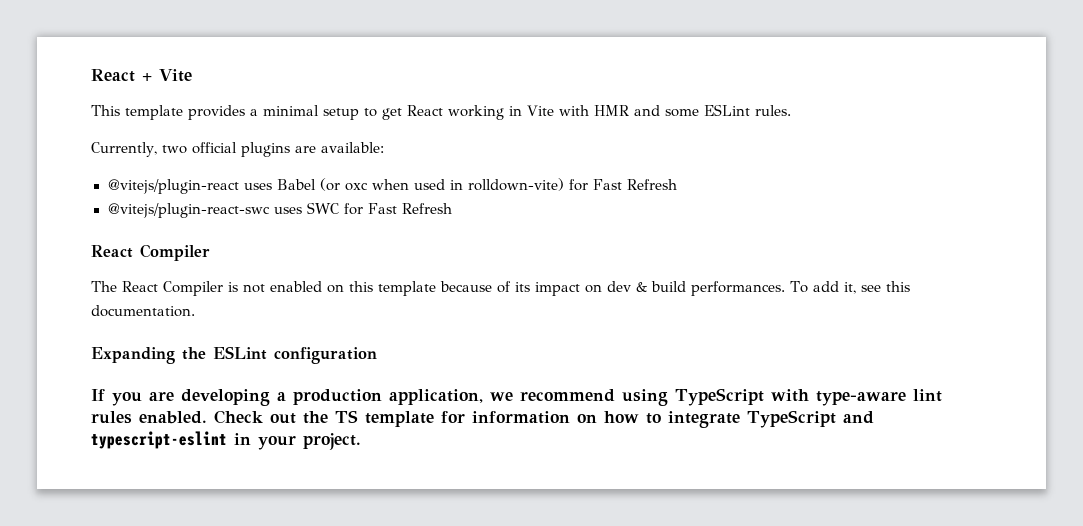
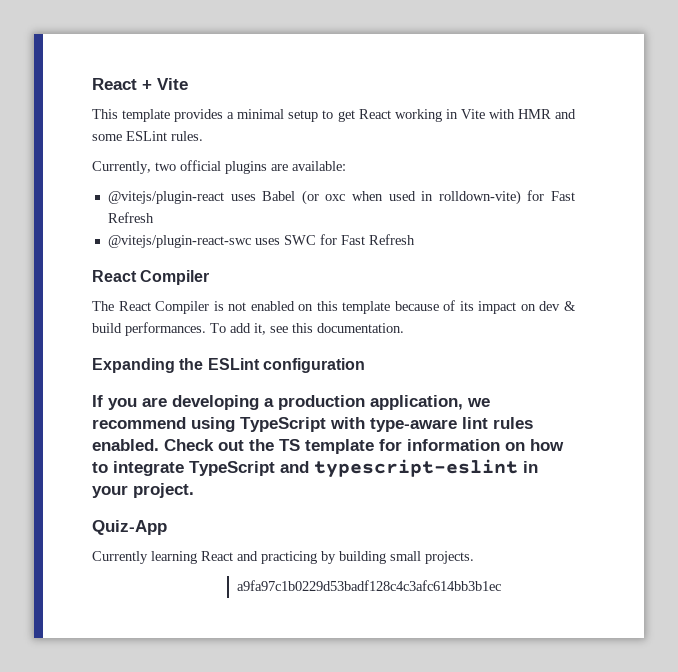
(361, 441) none -> [92,520,167,535] [92,551,474,564] [236,580,501,591] // Quiz-App // Currently learning React and practicing by building small projects. // a9fa97c1b0229d53badf128c4c3afc614bb3b1ec

